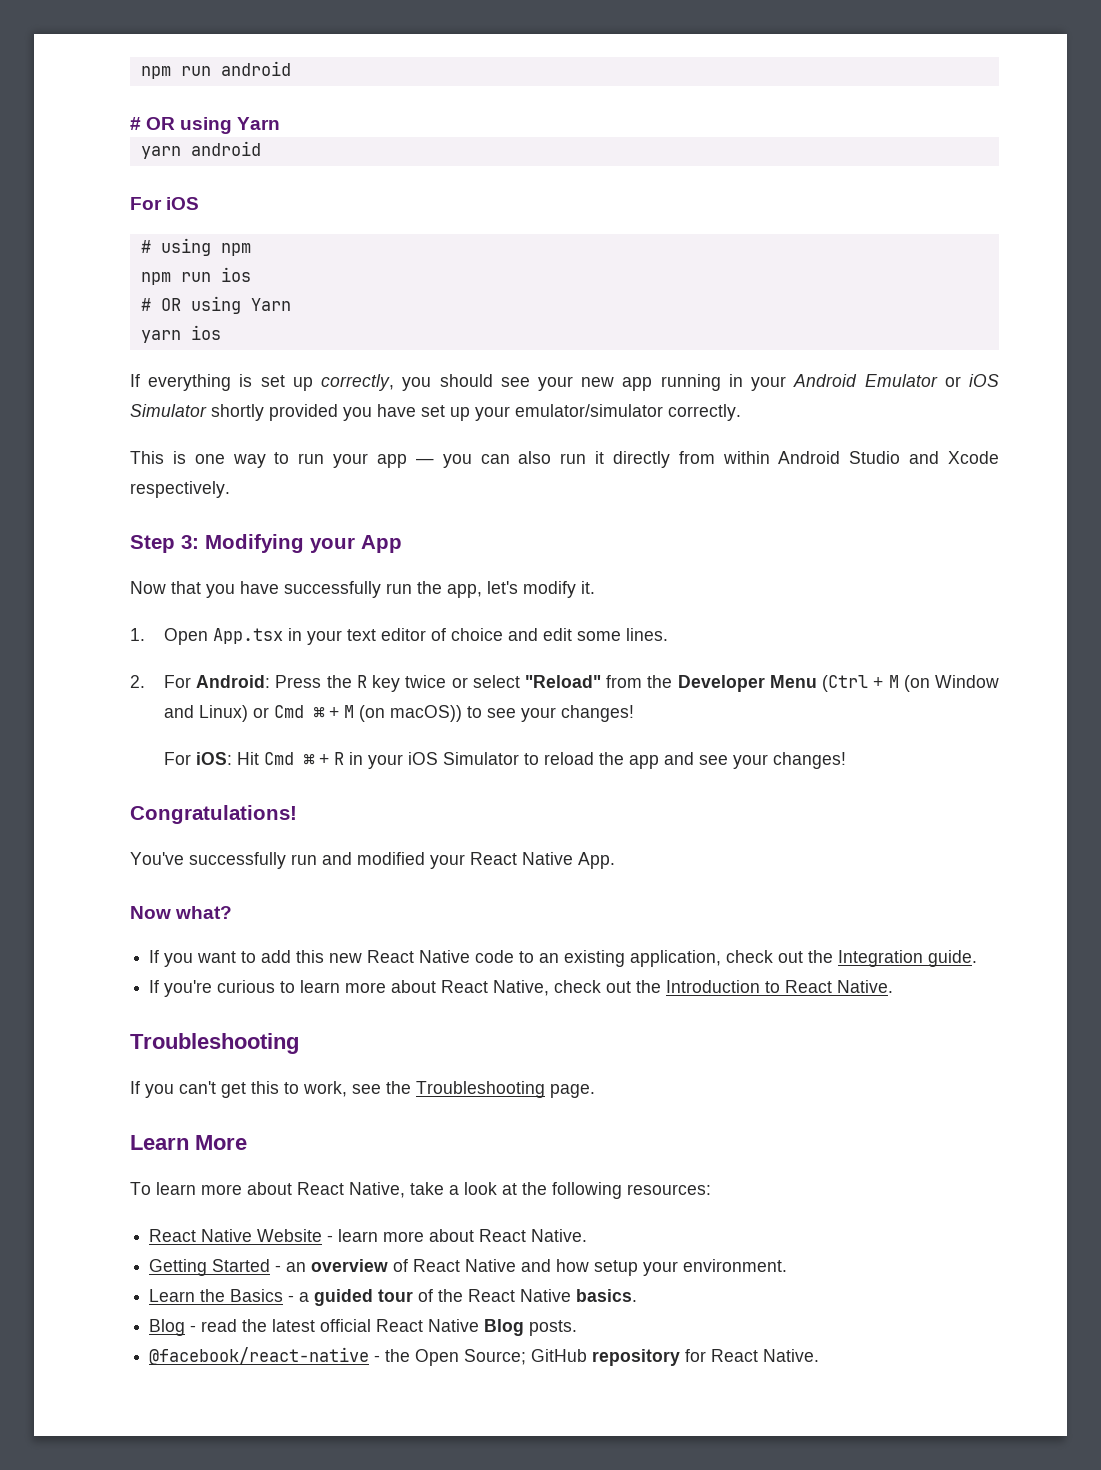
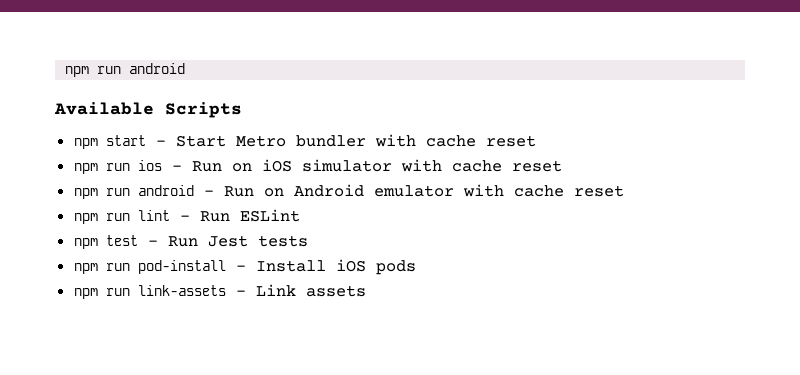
[130,117,281,134] [140,141,261,159] [130,197,200,210] [140,238,251,256] [140,267,251,285] [140,296,291,314] [140,325,221,343] [130,374,999,391] [130,404,741,421] [130,451,1000,468] [130,481,230,498] [130,534,402,553] [130,581,595,598] [130,628,669,645] [130,675,999,692] [164,705,635,722] [164,752,847,769] [130,805,297,824] [130,852,615,869] [130,906,233,919] [149,950,978,967] [149,980,894,997] [130,1033,299,1054] [130,1081,595,1098] [130,1135,247,1150] [130,1182,711,1199] [149,1229,588,1242] [149,1259,788,1276] [149,1289,638,1306] [149,1319,578,1336] [149,1347,820,1366] # OR using Yarn // yarn android // For iOS // # using npm // npm run ios // # OR using Yarn // yarn ios // If everything is set up correctly, you should see your new app running in your Android Emulator or iOS Simulator shortly provided you have set up your emulator/simulator correctly. // This is one way to run your app — you can also run it directly from within Android Studio and Xcode respectively. // Step 3: Modifying your App // Now that you have successfully run the app, let's modify it. // 1. Open App.tsx in your text editor of choice and edit some lines. // 2. For Android: Press the R key twice or select "Reload" from the Developer Menu (Ctrl + M (on Window and Linux) or Cmd ⌘ + M (on macOS)) to see your changes! // For iOS: Hit Cmd ⌘ + R in your iOS Simulator to reload the app and see your changes! // Congratulations! // You've successfully run and modified your React Native App. // Now what? // If you want to add this new React Native code to an existing application, check out the Integration guide. // If you're curious to learn more about React Native, check out the Introduction to React Native. // Troubleshooting // If you can't get this to work, see the Troubleshooting page. // Learn More // To learn more about React Native, take a look at the following resources: // React Native Website - learn more about React Native. // Getting Started - an overview of React Native and how setup your environment. // Learn the Basics - a guided tour of the React Native basics. // Blog - read the latest official React Native Blog posts. // @facebook/react-native - the Open Source; GitHub repository for React Native. -> [54,102,242,118] [73,134,536,149] [73,159,562,174] [73,184,624,199] [73,209,300,224] [73,235,308,249] [73,259,416,275] [73,284,366,299] Available Scripts // npm start - Start Metro bundler with cache reset // npm run ios - Run on iOS simulator with cache reset // npm run android - Run on Android emulator with cache reset // npm run lint - Run ESLint // npm test - Run Jest tests // npm run pod-install - Install iOS pods // npm run link-assets - Link assets

